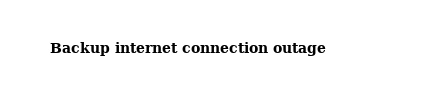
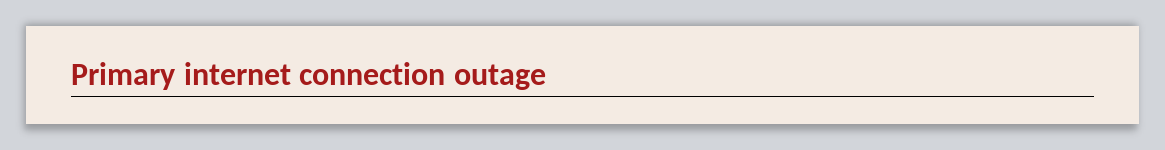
[50,42,110,56] Backup -> [71,62,175,90] Primary

